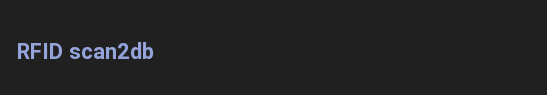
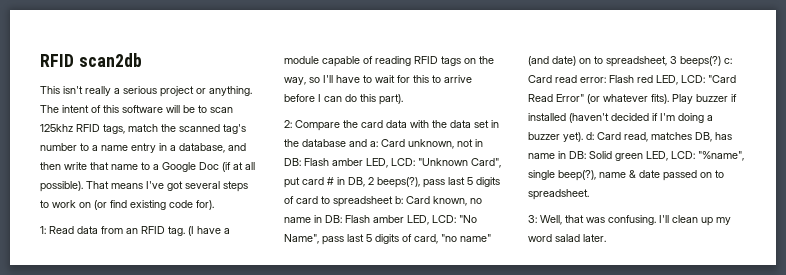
(154, 50) none -> [40,86,252,97] [40,105,233,113] [40,124,246,134] [40,143,246,153] [40,162,255,172] [40,181,248,192] [40,200,214,210] [40,226,230,236] [284,56,494,67] [284,75,472,85] [284,94,403,105] [284,120,499,131] [284,139,483,149] [284,158,501,168] [284,177,500,188] [284,196,482,207] [284,215,477,225] [284,234,491,245] [528,56,732,67] [528,75,736,85] [528,94,737,104] [528,113,713,123] [528,132,732,142] [528,151,744,161] [528,170,724,181] [528,189,589,200] [528,215,731,226] [528,234,606,242] // This isn't really a serious project or anything. The intent of this software will be to scan 125khz RFID tags, match the scanned tag's number to a name entry in a database, and then write that name to a Google Doc (if at all possible). That means I've got several steps to work on (or find existing code for). // 1: Read data from an RFID tag. (I have a module capable of reading RFID tags on the way, so I'll have to wait for this to arrive before I can do this part). // 2: Compare the card data with the data set in the database and a: Card unknown, not in DB: Flash amber LED, LCD: "Unknown Card", put card # in DB, 2 beeps(?), pass last 5 digits of card to spreadsheet b: Card known, no name in DB: Flash amber LED, LCD: "No Name", pass last 5 digits of card, "no name" (and date) on to spreadsheet, 3 beeps(?) c: Card read error: Flash red LED, LCD: "Card Read Error" (or whatever fits). Play buzzer if installed (haven't decided if I'm doing a buzzer yet). d: Card read, matches DB, has name in DB: Solid green LED, LCD: "%name", single beep(?), name & date passed on to spreadsheet. // 3: Well, that was confusing. I'll clean up my word salad later.

